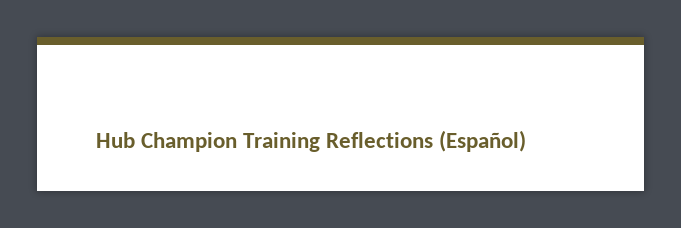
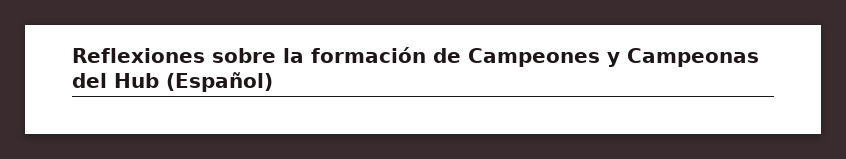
[96,132,434,152] Hub Champion Training Reflections -> [72,47,759,67] [72,73,159,88] Reflexiones sobre la formación de Campeones y Campeonas del Hub

